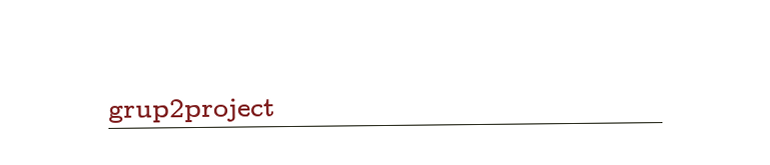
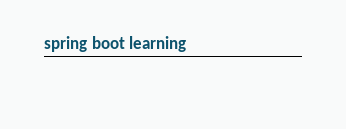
[108,98,276,123] grup2project -> [44,36,187,52] spring boot learning

